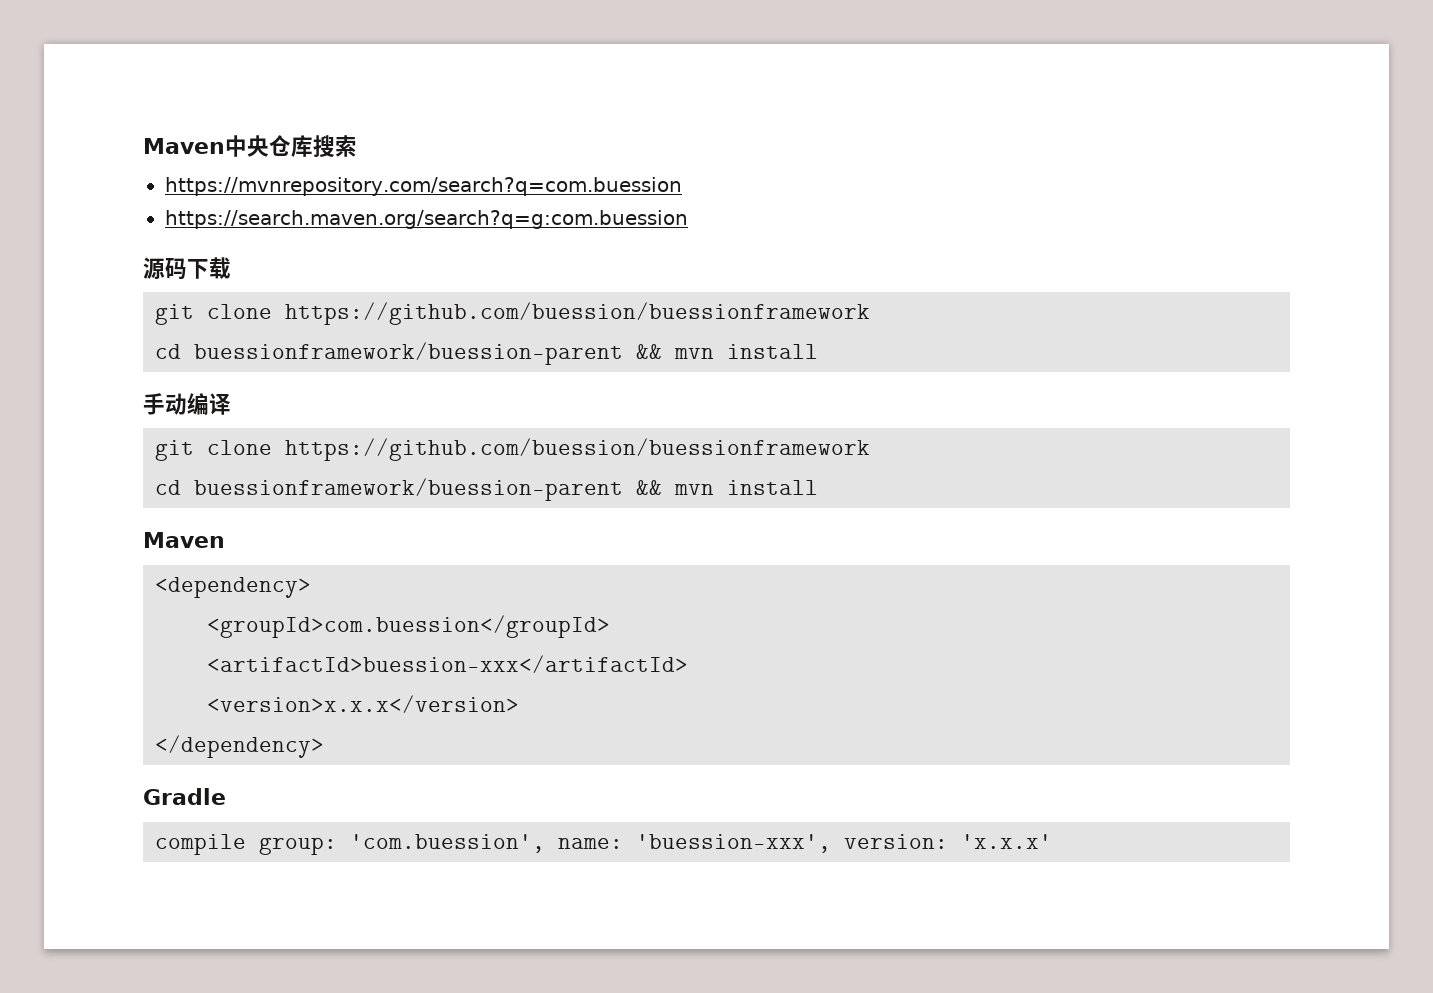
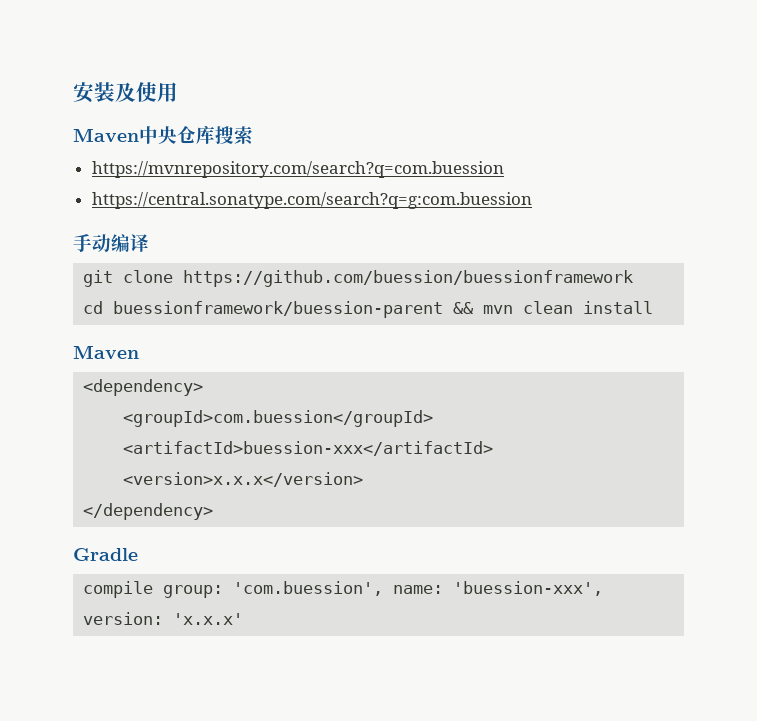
(143, 146) none -> [73,82,178,103] 安装及使用 //
[165,210,688,229] [143,257,231,280] [155,302,870,325] [155,342,818,365] https://search.maven.org/search?q=g:com.buession // 源码下载 // git clone https://github.com/buession/buessionframework // cd buessionframework/buession-parent && mvn install -> [91,192,532,209] https://central.sonatype.com/search?q=g:com.buession
(714, 489) none -> [523,301,574,314] clean

